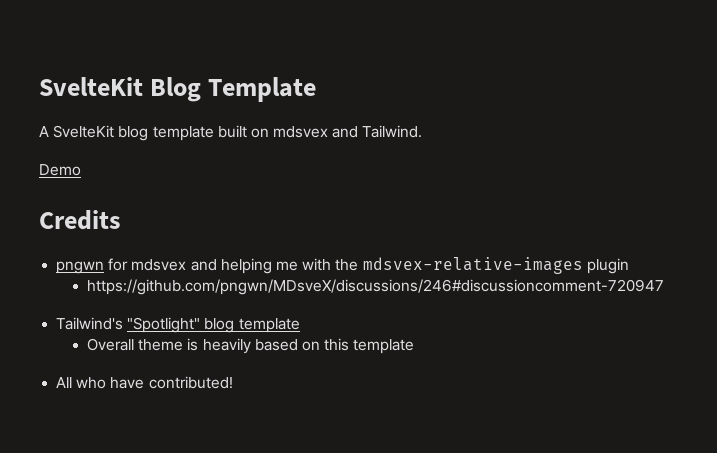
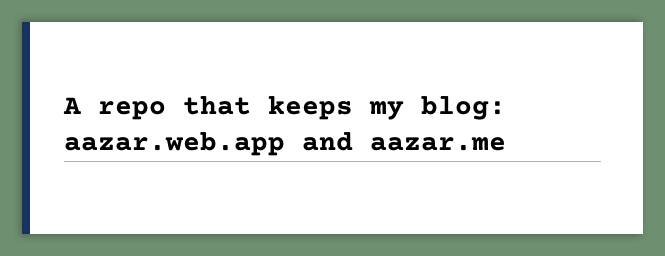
[39,77,317,102] [39,125,423,141] [39,164,81,176] [39,210,121,230] [56,257,629,274] [86,279,664,295] [56,317,300,333] [86,338,415,354] [56,376,233,389] SvelteKit Blog Template // A SvelteKit blog template built on mdsvex and Tailwind. // Demo // Credits // pngwn for mdsvex and helping me with the mdsvex-relative-images plugin // https://github.com/pngwn/MDsveX/discussions/246#discussioncomment-720947 // Tailwind's "Spotlight" blog template // Overall theme is heavily based on this template // All who have contributed! -> [63,96,506,120] [64,132,506,156] A repo that keeps my blog: aazar.web.app and aazar.me

